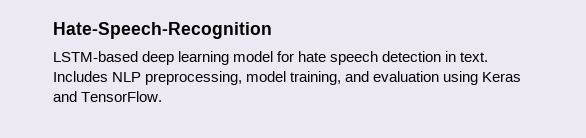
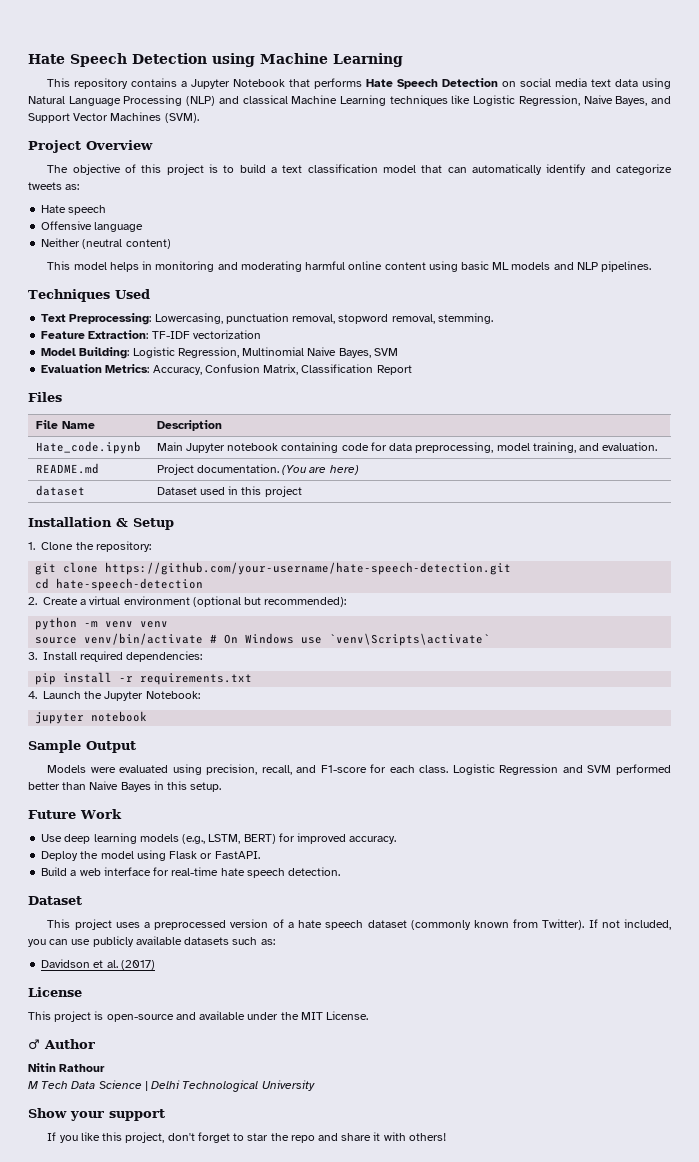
[53,22,272,39] [53,51,489,65] [53,71,522,85] [53,91,163,102] Hate-Speech-Recognition // LSTM-based deep learning model for hate speech detection in text. Includes NLP preprocessing, model training, and evaluation using Keras and TensorFlow. -> [28,53,403,67] [47,78,671,89] [28,95,671,106] [28,112,199,123] [28,140,153,153] [47,164,672,175] [28,182,80,190] [41,205,107,215] [41,221,144,232] [41,238,171,249] [47,261,652,272] [28,289,150,302] [41,313,493,325] [41,330,261,339] [41,347,398,359] [41,364,412,375] [28,392,62,402] [35,420,95,429] [156,420,222,431] [35,441,141,454] [156,442,658,453] [35,463,99,474] [156,464,359,475] [35,485,85,496] [156,486,302,497] [28,517,174,530] [28,541,151,552] [35,562,512,575] [35,578,204,591] [28,596,347,607] [35,617,169,630] [35,633,491,646] [28,651,203,662] [35,672,253,685] [28,691,200,701] [35,711,148,724] [28,740,136,753] [47,764,672,775] [28,781,222,792] [28,809,122,819] [41,833,397,844] [41,850,260,861] [41,867,341,878] [28,896,82,905] [47,919,671,930] [28,936,275,947] [41,959,155,970] [28,987,82,997] [28,1011,369,1022] [28,1039,95,1050] [28,1063,106,1072] [28,1080,315,1092] [28,1108,165,1121] [47,1132,446,1143] Hate Speech Detection using Machine Learning // This repository contains a Jupyter Notebook that performs Hate Speech Detection on social media text data using Natural Language Processing (NLP) and classical Machine Learning techniques like Logistic Regression, Naive Bayes, and Support Vector Machines (SVM). // Project Overview // The objective of this project is to build a text classification model that can automatically identify and categorize tweets as: // Hate speech // Offensive language // Neither (neutral content) // This model helps in monitoring and moderating harmful online content using basic ML models and NLP pipelines. // Techniques Used // Text Preprocessing: Lowercasing, punctuation removal, stopword removal, stemming. // Feature Extraction: TF-IDF vectorization // Model Building: Logistic Regression, Multinomial Naive Bayes, SVM // Evaluation Metrics: Accuracy, Confusion Matrix, Classification Report // Files // File Name | Description // Hate_code.ipynb | Main Jupyter notebook containing code for data preprocessing, model training, and evaluation. // README.md | Project documentation. (You are here) // dataset | Dataset used in this project // Installation & Setup // 1. Clone the repository: // git clone https://github.com/your-username/hate-speech-detection.git // cd hate-speech-detection // 2. Create a virtual environment (optional but recommended): // python -m venv venv // source venv/bin/activate # On Windows use `venv\Scripts\activate` // 3. Install required dependencies: // pip install -r requirements.txt // 4. Launch the Jupyter Notebook: // jupyter notebook // Sample Output // Models were evaluated using precision, recall, and F1-score for each class. Logistic Regression and SVM performed better than Naive Bayes in this setup. // Future Work // Use deep learning models (e.g., LSTM, BERT) for improved accuracy. // Deploy the model using Flask or FastAPI. // Build a web interface for real-time hate speech detection. // Dataset // This project uses a preprocessed version of a hate speech dataset (commonly known from Twitter). If not included, you can use publicly available datasets such as: // Davidson et al. (2017) // License // This project is open-source and available under the MIT License. // ♂ Author // Nitin Rathour // M Tech Data Science | Delhi Technological University // Show your support // If you like this project, don't forget to star the repo and share it with others!

